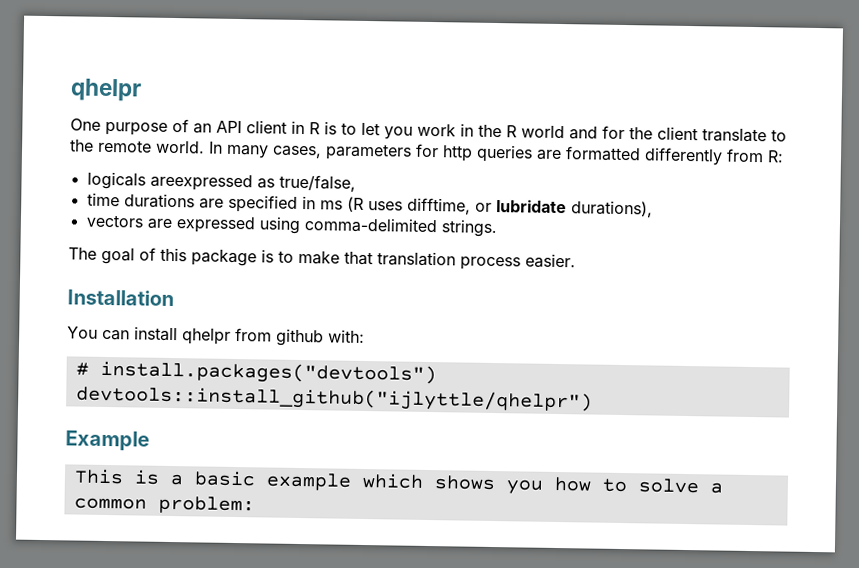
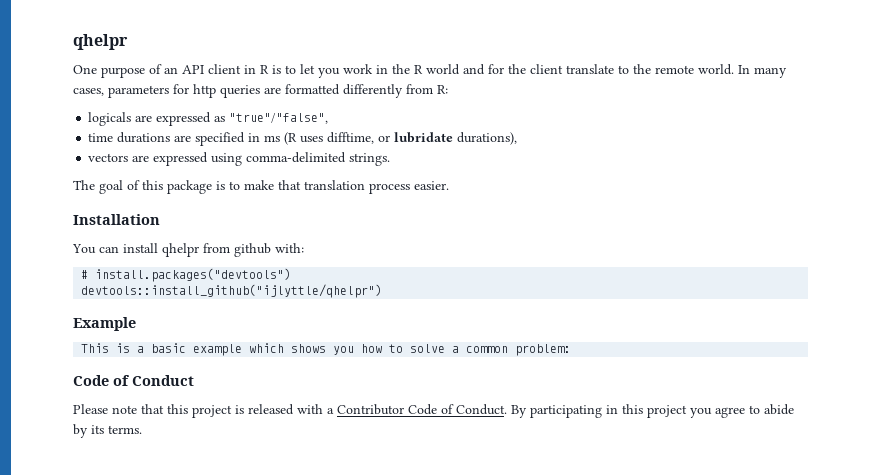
[149,173,356,192] areexpressed as true/false, -> [135,112,329,126] are expressed as "true"/"false",
(255, 505) none -> [73,375,194,386] [73,404,794,418] [73,424,142,438] // Code of Conduct // Please note that this project is released with a Contributor Code of Conduct. By participating in this project you agree to abide by its terms.

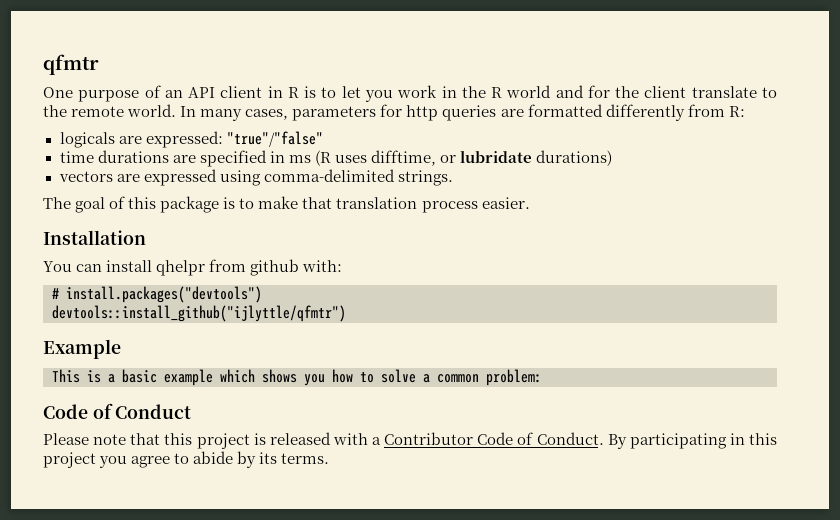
[73,34,128,50] qhelpr -> [43,54,99,75] qfmtr
[156,112,329,126] expressed as "true"/"false", -> [145,131,323,148] expressed: "true"/"false"
[457,132,518,145] durations), -> [536,150,613,166] durations)
[81,284,383,298] devtools::install_github("ijlyttle/qhelpr") -> [52,305,346,322] devtools::install_github("ijlyttle/qfmtr")

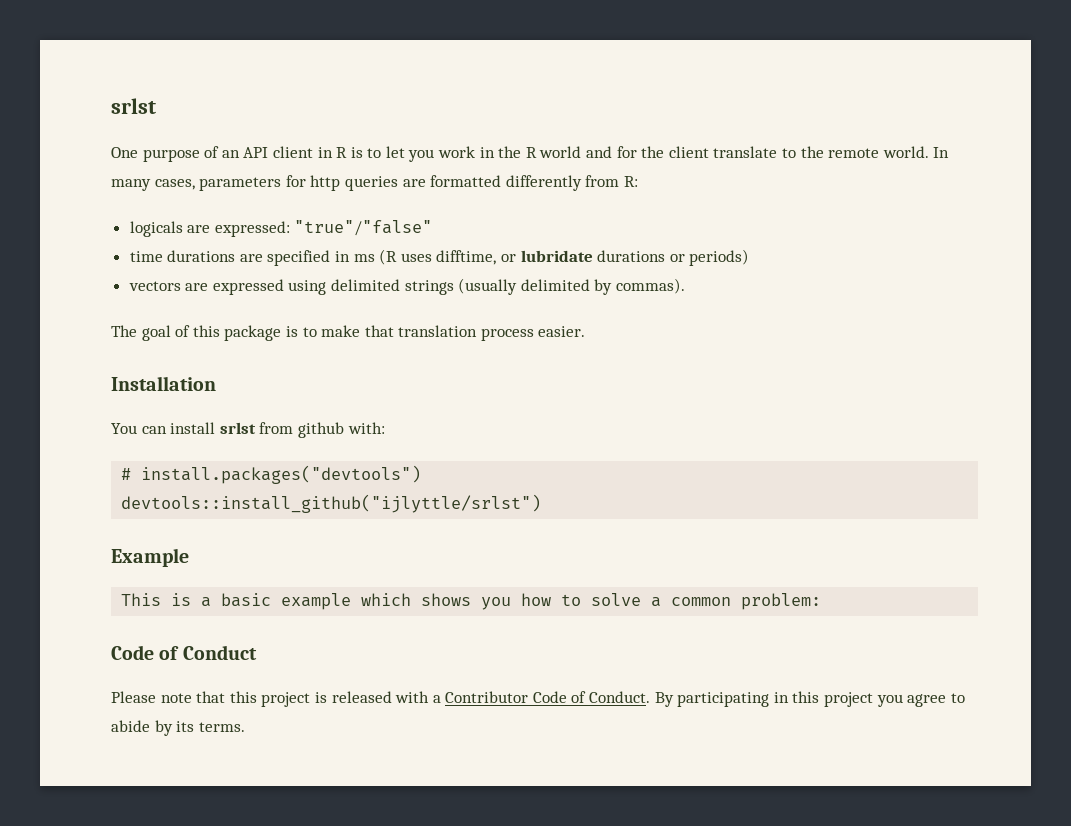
[43,54,99,75] qfmtr -> [111,98,156,114] srlst
[536,150,613,166] durations) -> [597,249,750,266] durations or periods)
[263,169,453,186] comma-delimited strings. -> [331,278,686,295] delimited strings (usually delimited by commas).
[156,260,206,276] qhelpr -> [219,422,256,434] srlst
[52,305,346,322] devtools::install_github("ijlyttle/qfmtr") -> [121,494,542,513] devtools::install_github("ijlyttle/srlst")

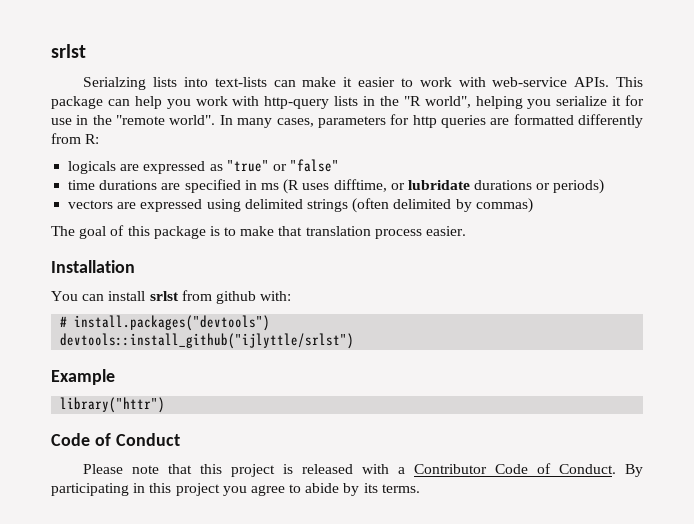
[111,146,929,162] One purpose of an API client in R is to let you work in the R world and for the client translate to the remote world. -> [83,77,643,90] [51,95,644,109] [51,115,216,125] Serialzing lists into text-lists can make it easier to work with web-service APIs. This package can help you work with http-query lists in the "R world", helping you serialize it for use in the "remote world".
[214,220,433,237] expressed: "true"/"false" -> [143,159,340,174] expressed as "true" or "false"
[458,278,518,295] (usually -> [352,198,390,213] (often
[616,278,686,294] commas). -> [475,198,533,213] commas)
[121,593,822,610] This is a basic example which shows you how to solve a common problem: -> [60,397,166,413] library("httr")

